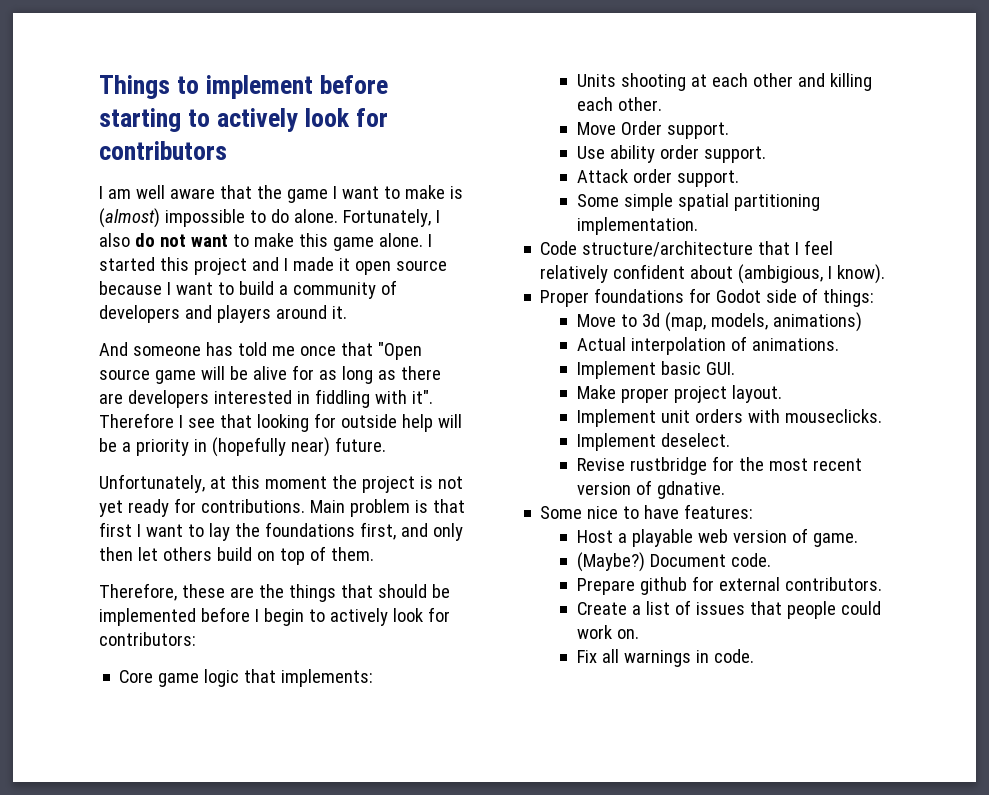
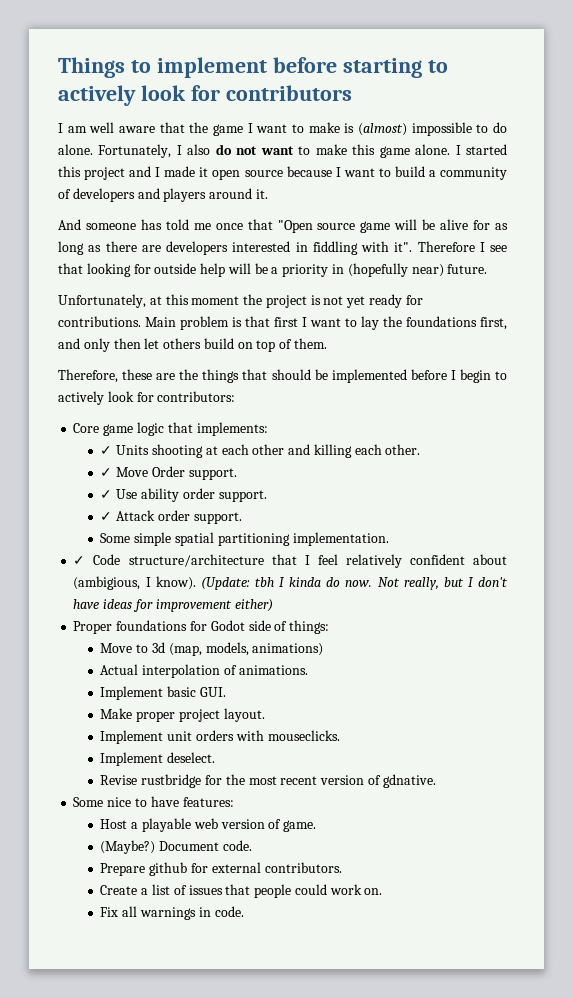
(374, 678) none -> [100,446,113,455] ✓
(662, 104) none -> [100,468,113,477] ✓
(729, 130) none -> [100,490,113,499] ✓
(766, 154) none -> [100,512,113,521] ✓
(698, 226) none -> [73,556,86,565] ✓
(886, 274) none -> [200,577,509,590] [73,599,273,612] (Update: tbh I kinda do now. Not really, but I don't have ideas for improvement either)

